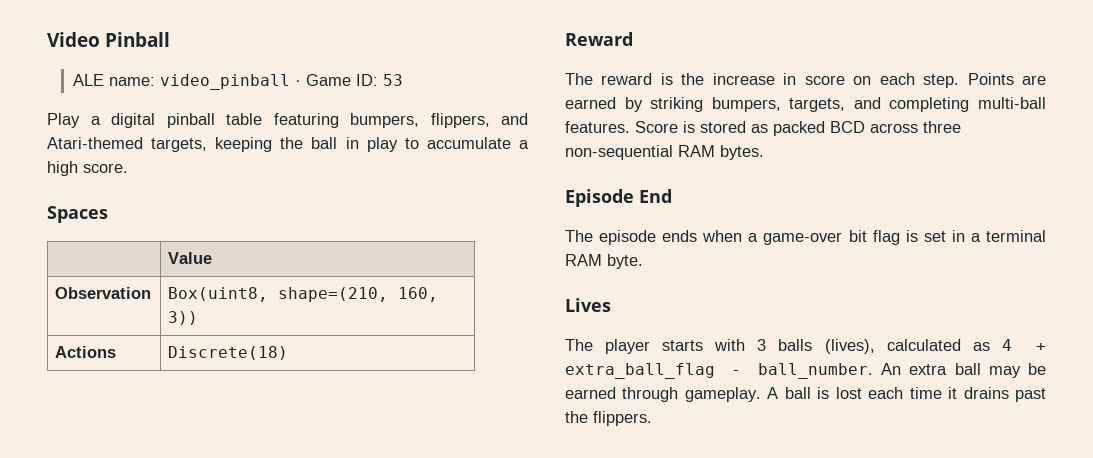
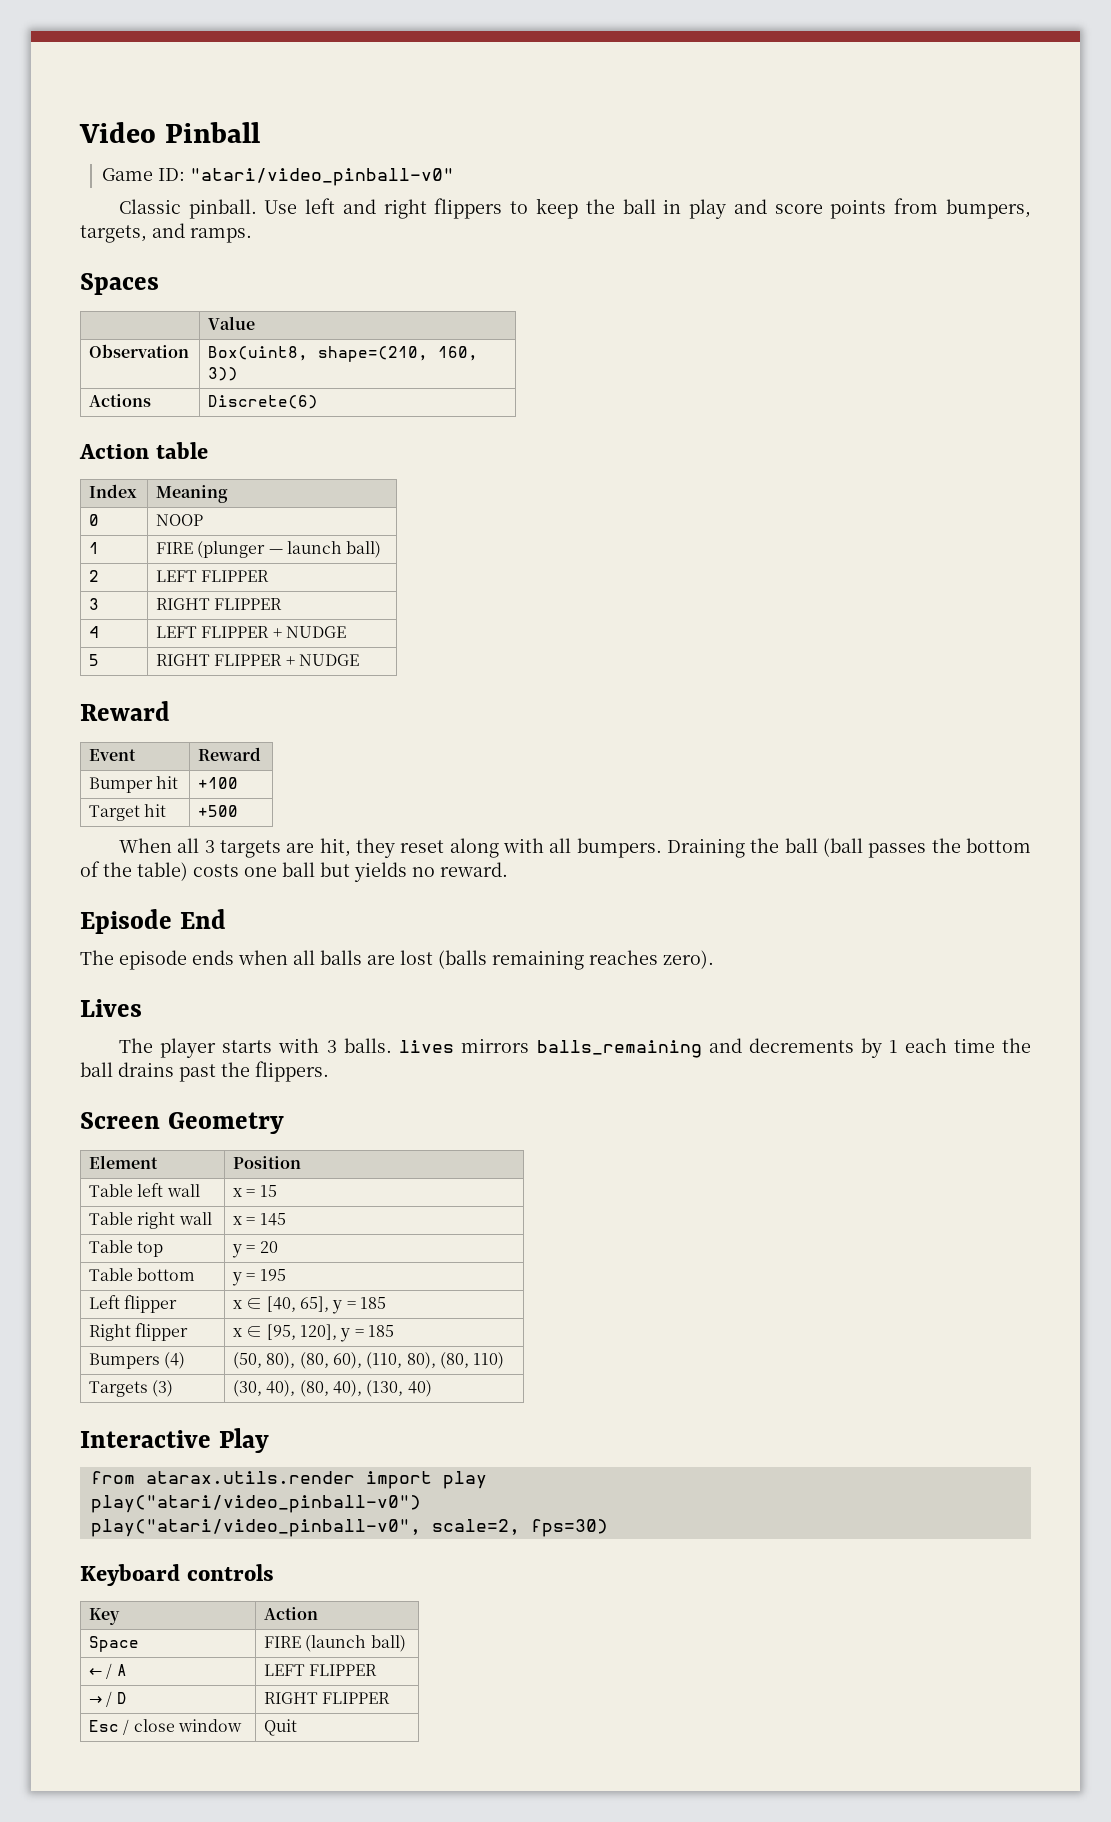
[72,74,403,90] [47,113,528,128] [47,137,529,152] [47,161,128,176] ALE name: video_pinball · Game ID: 53 // Play a digital pinball table featuring bumpers, flippers, and Atari-themed targets, keeping the ball in play to accumulate a high score. -> [102,168,455,186] [118,198,1031,219] [80,223,252,243] Game ID: "atari/video_pinball-v0" // Classic pinball. Use left and right flippers to keep the ball in play and score points from bumpers, targets, and ramps.
[168,346,289,360] [565,32,633,46] [565,73,1046,88] [565,97,1046,112] [565,121,961,136] [565,145,764,160] Discrete(18) // Reward // The reward is the increase in score on each step. Points are earned by striking bumpers, targets, and completing multi-ball features. Score is stored as packed BCD across three non-sequential RAM bytes. -> [208,395,319,409] [79,442,209,459] [89,484,138,498] [156,485,229,503] [89,514,100,526] [156,514,204,526] [89,542,100,554] [156,541,382,558] [89,570,100,582] [156,570,270,582] [89,598,100,610] [156,598,283,610] [89,626,100,638] [156,626,347,638] [89,654,100,666] [156,654,360,666] [80,701,170,721] [89,749,137,761] [198,747,262,761] [89,776,179,793] [198,777,239,789] [89,804,167,821] [198,805,239,817] [118,838,1031,858] [80,861,508,882] Discrete(6) // Action table // Index | Meaning // 0 | NOOP // 1 | FIRE (plunger — launch ball) // 2 | LEFT FLIPPER // 3 | RIGHT FLIPPER // 4 | LEFT FLIPPER + NUDGE // 5 | RIGHT FLIPPER + NUDGE // Reward // Event | Reward // Bumper hit | +100 // Target hit | +500 // When all 3 targets are hit, they reset along with all bumpers. Draining the ball (ball passes the bottom of the table) costs one ball but yields no reward.
[748,230,1046,245] [565,254,643,269] a game-over bit flag is set in a terminal RAM byte. -> [293,950,714,970] all balls are lost (balls remaining reaches zero).
[778,339,1046,354] [565,363,1046,379] [565,387,1046,402] [565,411,652,426] balls (lives), calculated as 4 + extra_ball_flag - ball_number. An extra ball may be earned through gameplay. A ball is lost each time it drains past the flippers. -> [343,1038,1031,1058] [80,1061,329,1082] [80,1112,284,1134] [89,1155,159,1169] [233,1156,302,1169] [89,1183,200,1197] [233,1185,277,1197] [89,1212,212,1229] [233,1213,286,1226] [89,1240,164,1257] [232,1241,278,1258] [89,1268,196,1281] [232,1269,286,1286] [89,1295,178,1313] [233,1296,387,1314] [89,1323,189,1341] [233,1324,395,1342] [89,1352,186,1369] [233,1352,505,1369] [89,1380,174,1397] [233,1380,432,1397] [80,1428,269,1453] [90,1471,487,1489] [90,1495,421,1513] [90,1519,608,1537] [80,1564,275,1586] [89,1608,121,1625] [264,1607,319,1620] [89,1636,140,1652] [264,1635,406,1652] [89,1663,127,1679] [264,1664,378,1676] [89,1691,127,1707] [264,1692,391,1704] [89,1719,243,1735] [264,1719,298,1736] balls. lives mirrors balls_remaining and decrements by 1 each time the ball drains past the flippers. // Screen Geometry // Element | Position // Table left wall | x = 15 // Table right wall | x = 145 // Table top | y = 20 // Table bottom | y = 195 // Left flipper | x ∈ [40, 65], y = 185 // Right flipper | x ∈ [95, 120], y = 185 // Bumpers (4) | (50, 80), (80, 60), (110, 80), (80, 110) // Targets (3) | (30, 40), (80, 40), (130, 40) // Interactive Play // from atarax.utils.render import play // play("atari/video_pinball-v0") // play("atari/video_pinball-v0", scale=2, fps=30) // Keyboard controls // Key | Action // Space | FIRE (launch ball) // ← / A | LEFT FLIPPER // → / D | RIGHT FLIPPER // Esc / close window | Quit

